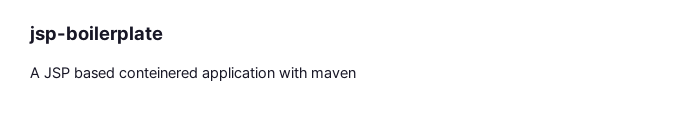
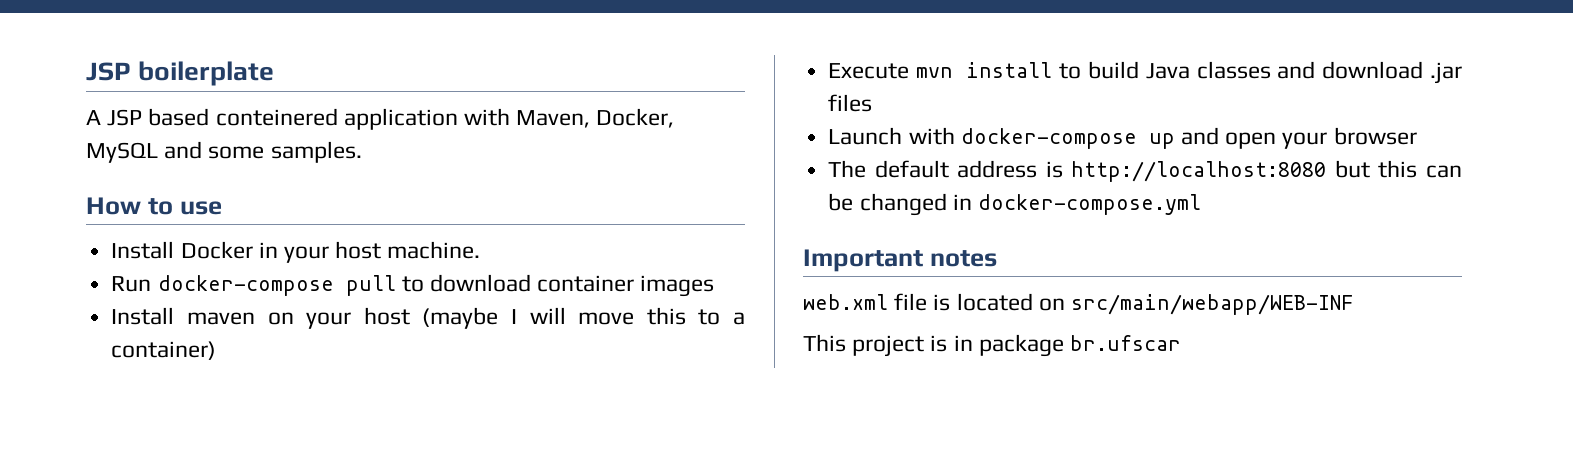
[29,25,163,44] jsp-boilerplate -> [86,61,275,86] JSP boilerplate
[311,69,357,79] maven -> [516,108,675,128] [86,141,362,163] [86,197,222,215] [111,241,481,263] [111,274,715,297] [111,307,746,329] [111,341,217,360] [828,61,1462,84] [828,94,873,112] [828,127,1417,149] [828,160,1462,182] [828,193,1201,216] [803,249,997,272] [803,293,1354,315] [803,334,1182,357] Maven, Docker, MySQL and some samples. // How to use // Install Docker in your host machine. // Run docker-compose pull to download container images // Install maven on your host (maybe I will move this to a container) // Execute mvn install to build Java classes and download .jar files // Launch with docker-compose up and open your browser // The default address is http://localhost:8080 but this can be changed in docker-compose.yml // Important notes // web.xml file is located on src/main/webapp/WEB-INF // This project is in package br.ufscar

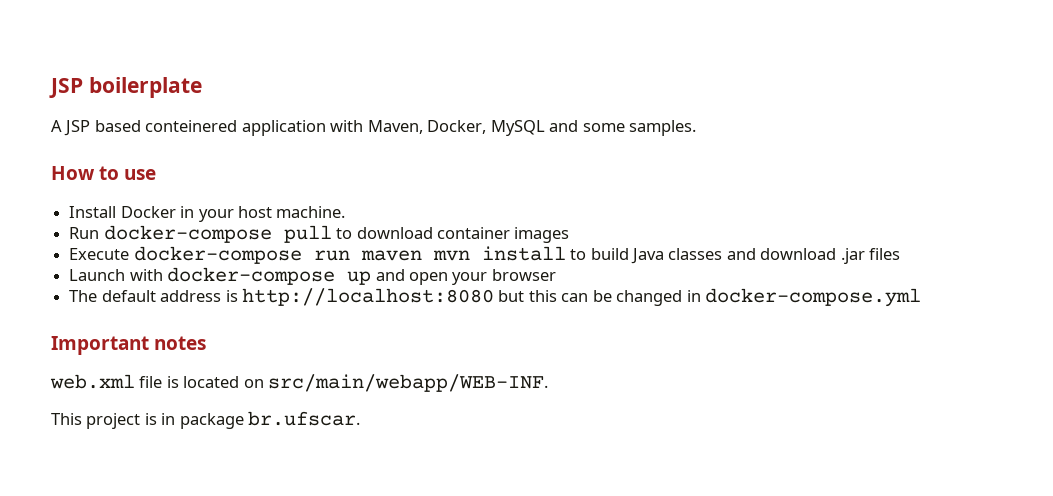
[111,307,746,329] [111,341,217,360] [828,63,910,79] Install maven on your host (maybe I will move this to a container) // Execute -> [69,246,422,264] Execute docker-compose run maven
[1071,294,1354,315] src/main/webapp/WEB-INF -> [268,374,549,392] src/main/webapp/WEB-INF.
[1070,335,1182,351] br.ufscar -> [248,411,361,426] br.ufscar.

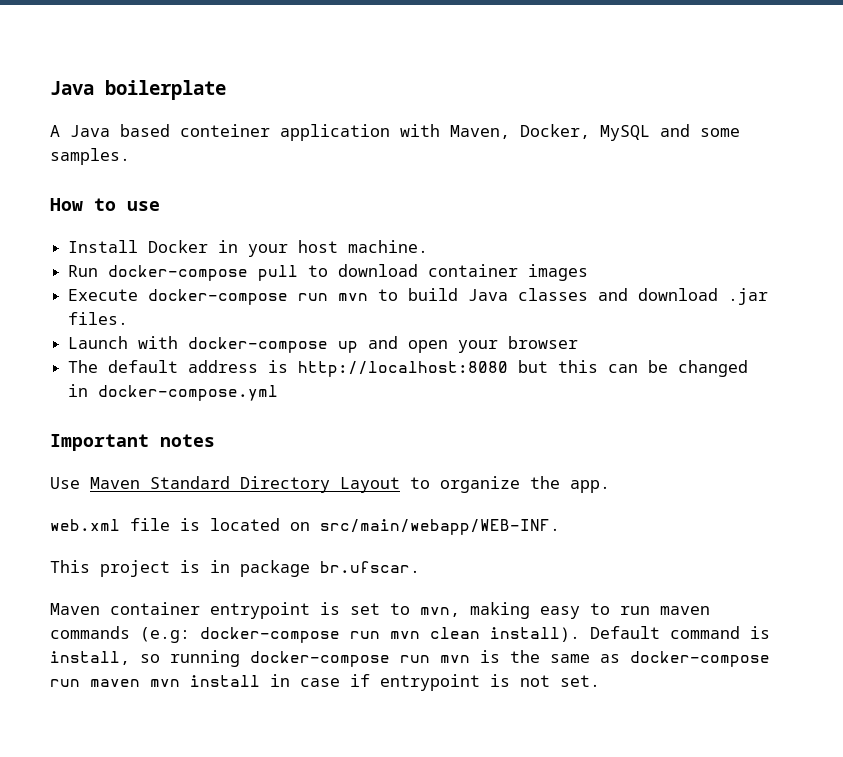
[49,78,83,98] JSP -> [50,81,94,95] Java
[64,120,238,136] JSP based conteinered -> [70,124,270,137] Java based conteiner
[360,246,566,261] maven mvn install -> [338,293,369,301] mvn
[869,248,901,260] files -> [68,312,129,325] files.
(207, 343) none -> [50,476,610,493] // Use Maven Standard Directory Layout to organize the app.
(361, 418) none -> [50,602,710,619] [50,626,770,643] [50,650,770,667] [50,674,600,691] // Maven container entrypoint is set to mvn, making easy to run maven commands (e.g: docker-compose run mvn clean install). Default command is install, so running docker-compose run mvn is the same as docker-compose run maven mvn install in case if entrypoint is not set.

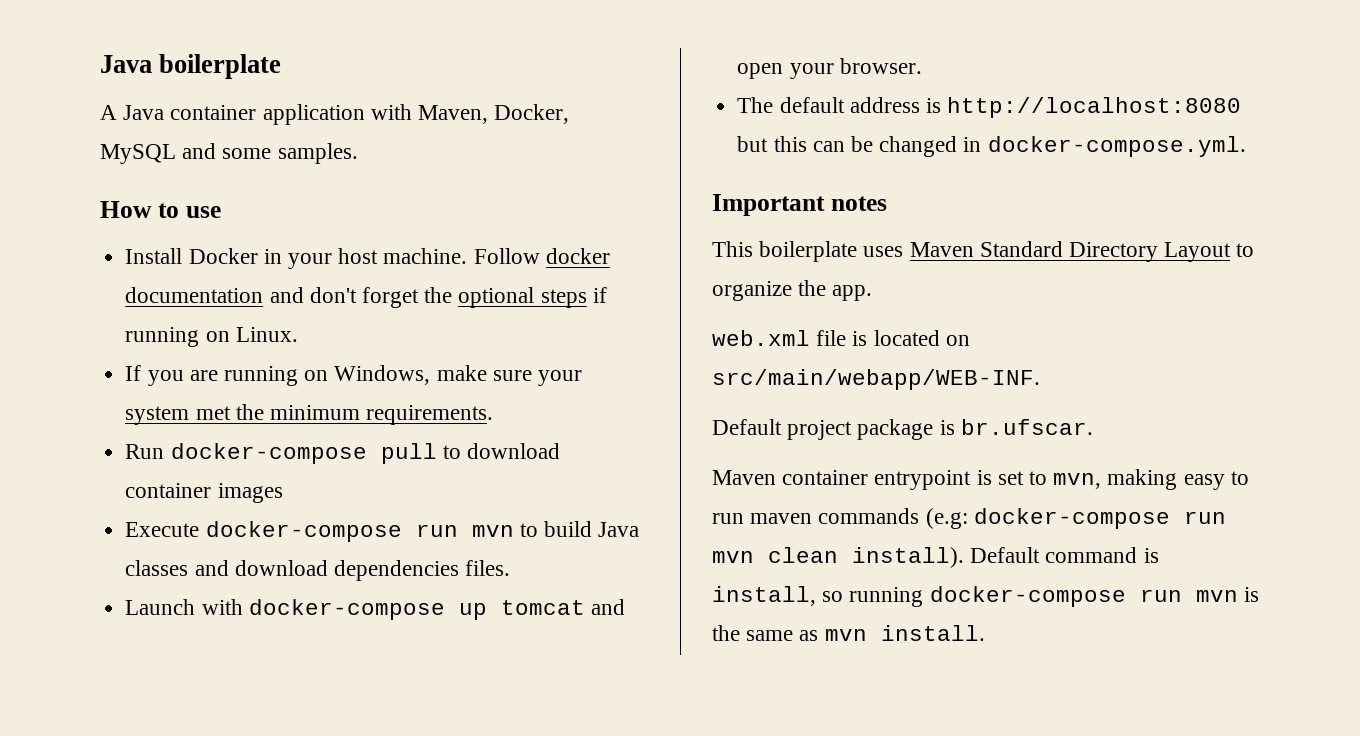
[120,124,270,137] based conteiner -> [170,105,257,120] container
(429, 246) none -> [473,248,610,264] [125,287,607,308] [125,327,298,347] [125,365,582,386] [125,404,494,425] Follow docker documentation and don't forget the optional steps if running on Linux. // If you are running on Windows, make sure your system met the minimum requirements.
[728,288,769,305] .jar -> [333,560,459,581] dependencies
(359, 347) none -> [500,600,585,615] tomcat
[508,336,579,349] browser -> [839,58,922,74] browser.
[98,385,279,401] docker-compose.yml -> [987,136,1246,157] docker-compose.yml.
[50,477,80,489] Use -> [712,241,904,262] This boilerplate uses
[50,560,310,577] This project is in package -> [712,419,955,440] Default project package is
[630,651,770,667] [50,674,600,691] docker-compose run maven mvn install in case if entrypoint is not set. -> [824,625,985,641] mvn install.

